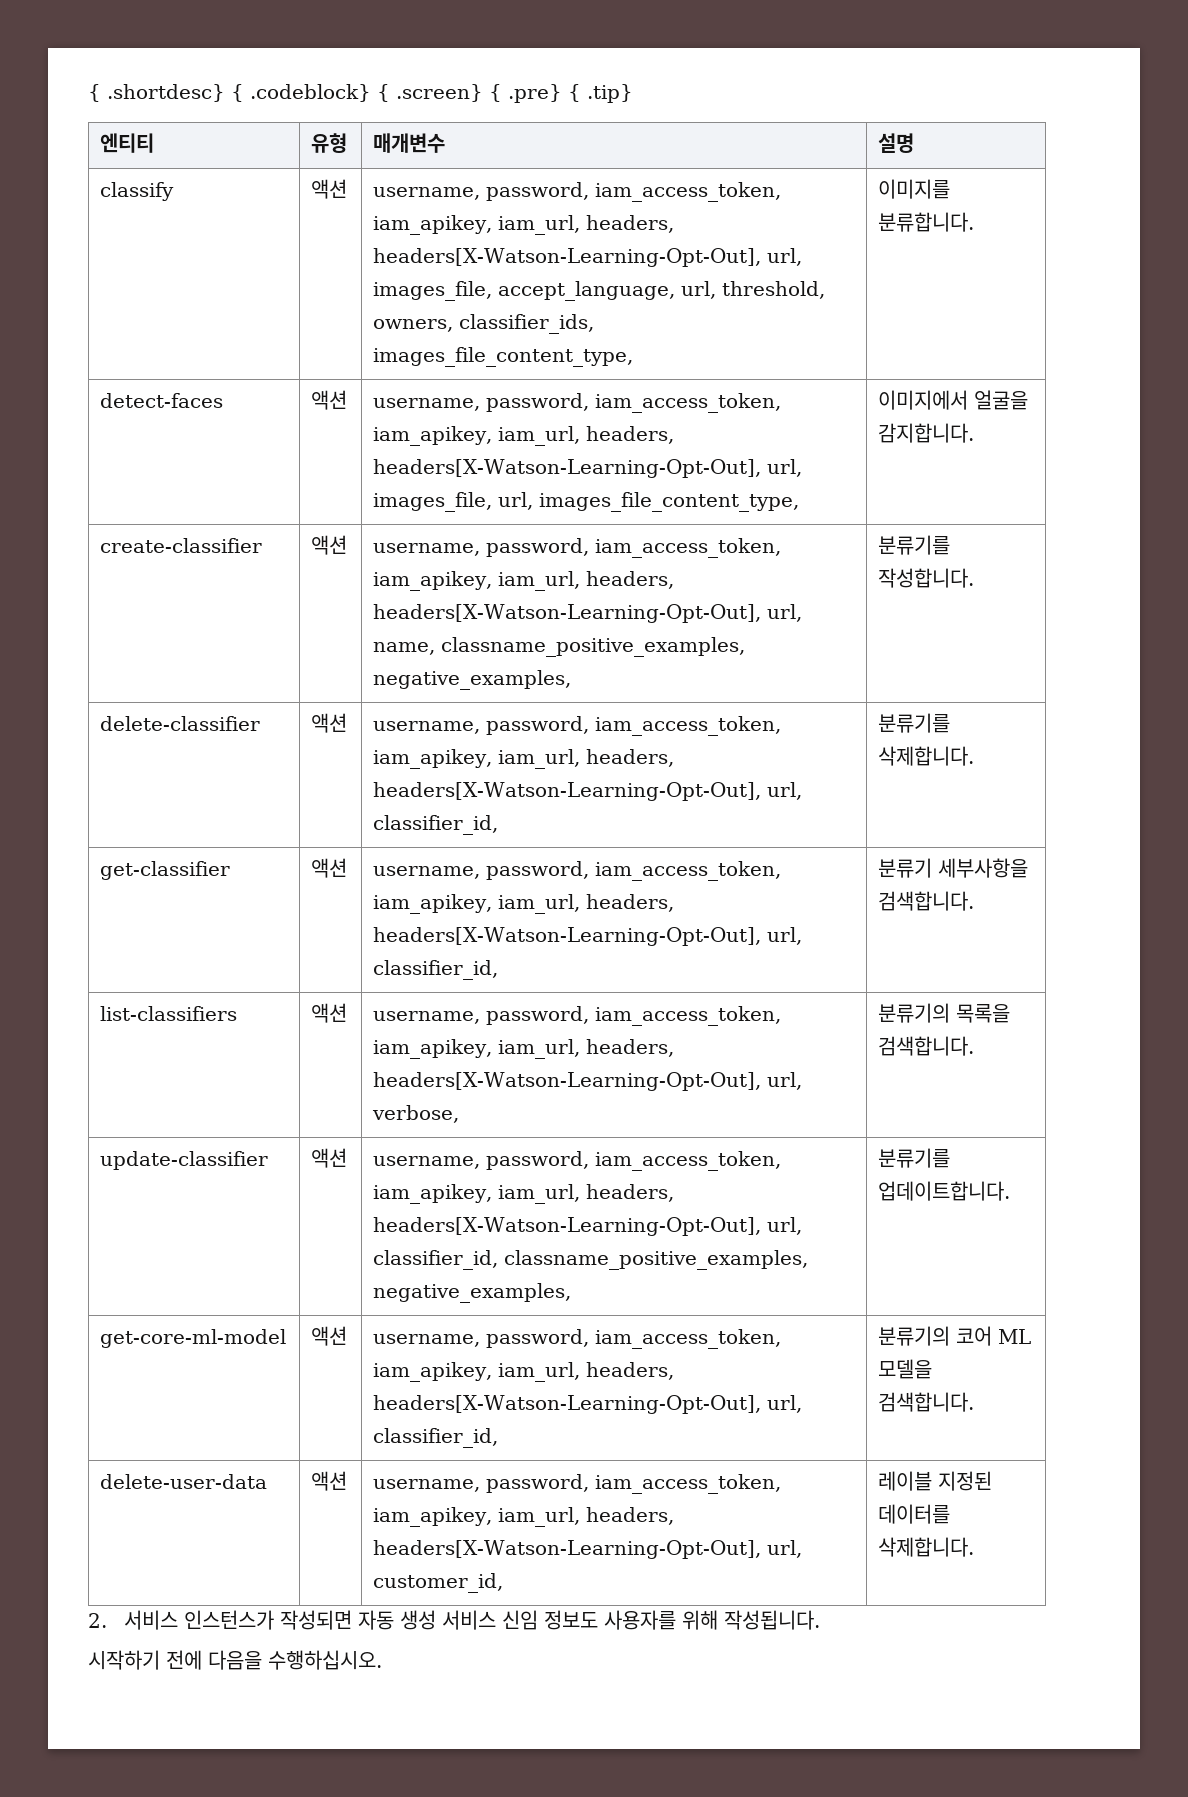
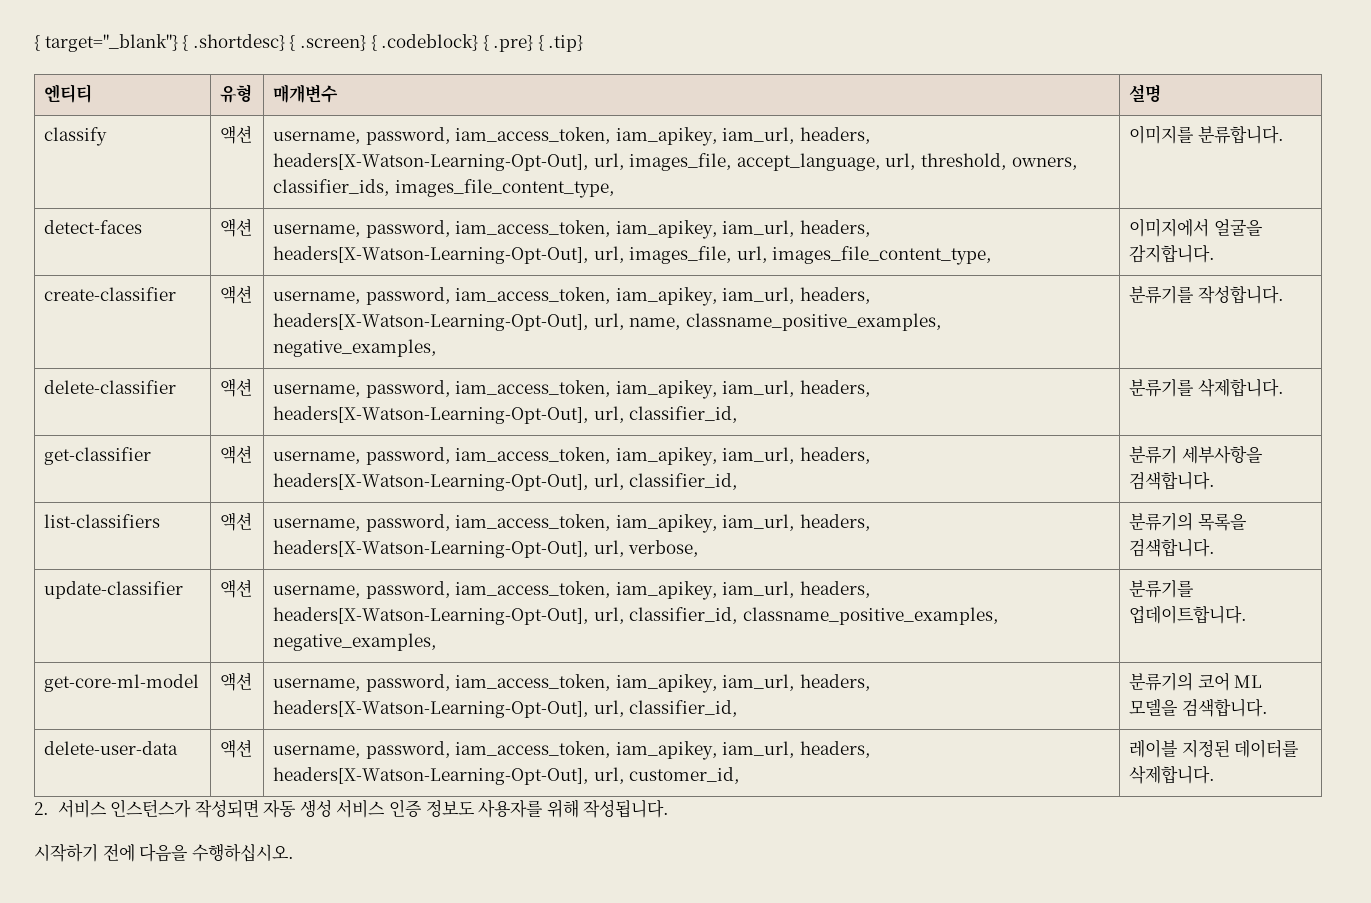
[88,84,483,102] { .shortdesc} { .codeblock} { .screen} -> [34,34,479,52] { target="_blank"} { .shortdesc} { .screen} { .codeblock}
[501,1610,538,1630] 신임 -> [389,799,423,817] 인증

